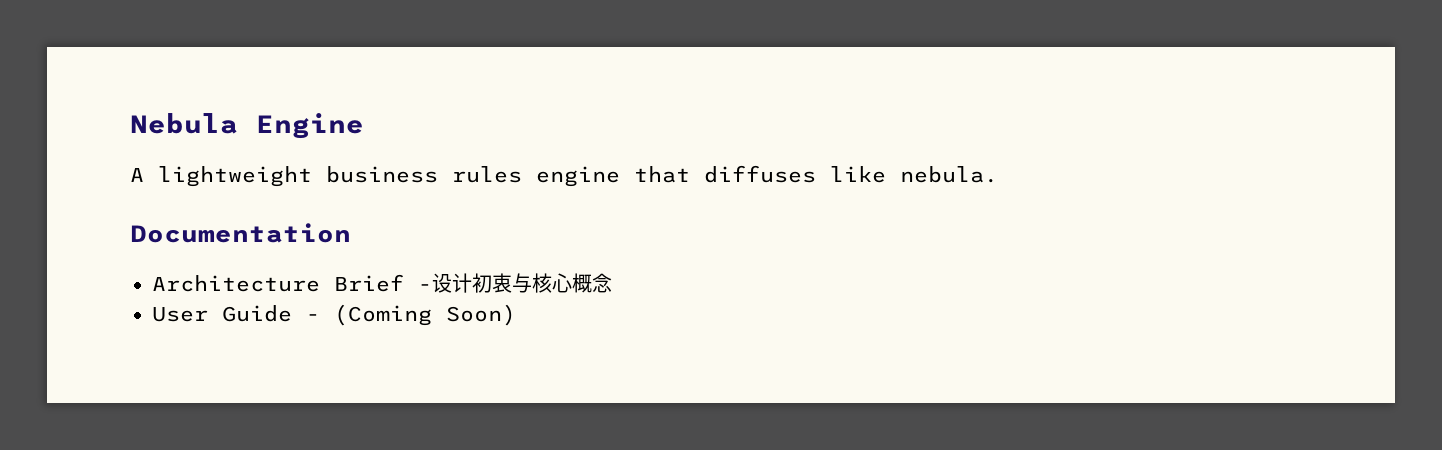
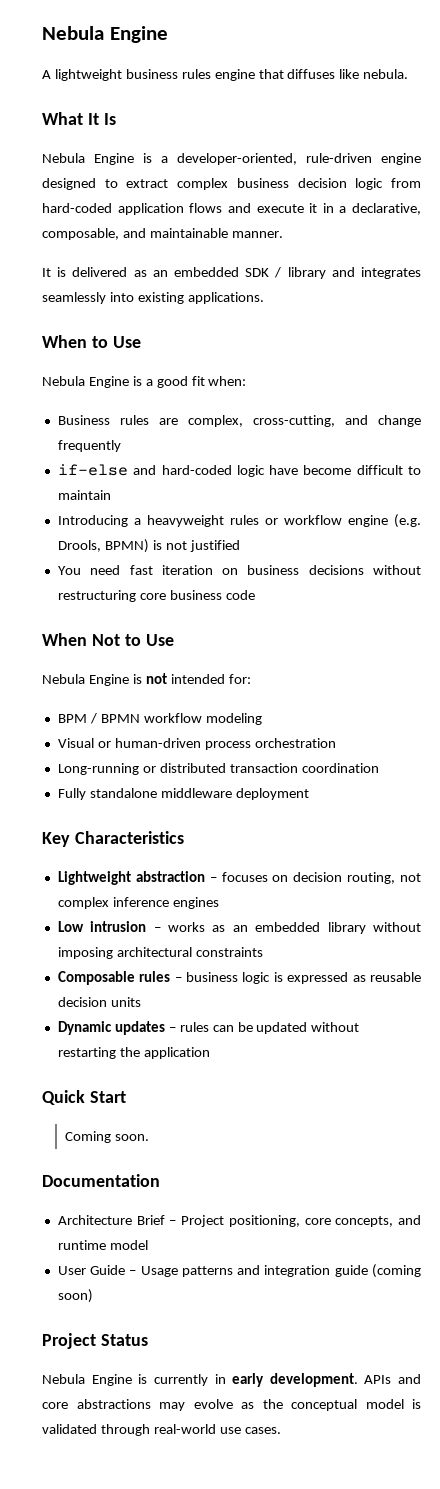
[130,223,351,243] [152,273,612,293] [152,304,516,326] Documentation // Architecture Brief -设计初衷与核心概念 // User Guide - (Coming Soon) -> [42,112,116,125] [42,153,421,165] [42,178,422,190] [42,203,421,215] [42,228,283,240] [42,267,421,279] [42,292,264,304] [42,335,141,348] [42,376,247,388] [57,415,421,427] [57,440,121,452] [57,464,421,477] [57,490,111,500] [57,514,422,528] [57,539,240,553] [57,565,421,575] [57,590,255,602] [42,633,174,646] [42,673,251,686] [57,713,262,725] [57,738,336,750] [57,763,379,775] [57,788,309,800] [42,831,184,847] [57,871,421,885] [57,897,219,909] [57,921,422,934] [57,947,263,959] [57,971,421,985] [57,997,141,1007] [57,1021,360,1035] [57,1047,210,1059] [42,1090,126,1105] [65,1131,149,1143] [42,1174,160,1187] [57,1215,422,1227] [57,1240,148,1250] [57,1264,422,1278] [57,1289,93,1303] [42,1333,148,1349] [42,1373,421,1387] [42,1399,421,1411] [42,1424,281,1436] What It Is // Nebula Engine is a developer-oriented, rule-driven engine designed to extract complex business decision logic from hard-coded application flows and execute it in a declarative, composable, and maintainable manner. // It is delivered as an embedded SDK / library and integrates seamlessly into existing applications. // When to Use // Nebula Engine is a good fit when: // Business rules are complex, cross-cutting, and change frequently // if-else and hard-coded logic have become difficult to maintain // Introducing a heavyweight rules or workflow engine (e.g. Drools, BPMN) is not justified // You need fast iteration on business decisions without restructuring core business code // When Not to Use // Nebula Engine is not intended for: // BPM / BPMN workflow modeling // Visual or human-driven process orchestration // Long-running or distributed transaction coordination // Fully standalone middleware deployment // Key Characteristics // Lightweight abstraction – focuses on decision routing, not complex inference engines // Low intrusion – works as an embedded library without imposing architectural constraints // Composable rules – business logic is expressed as reusable decision units // Dynamic updates – rules can be updated without restarting the application // Quick Start // Coming soon. // Documentation // Architecture Brief – Project positioning, core concepts, and runtime model // User Guide – Usage patterns and integration guide (coming soon) // Project Status // Nebula Engine is currently in early development. APIs and core abstractions may evolve as the conceptual model is validated through real-world use cases.

